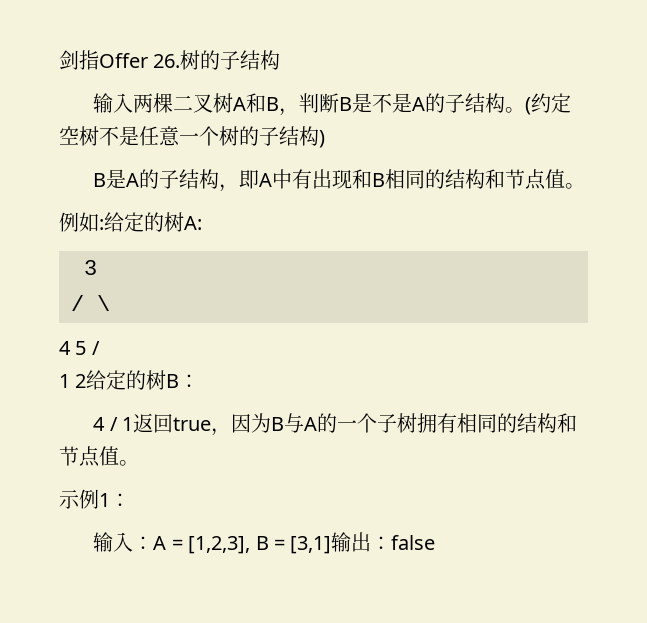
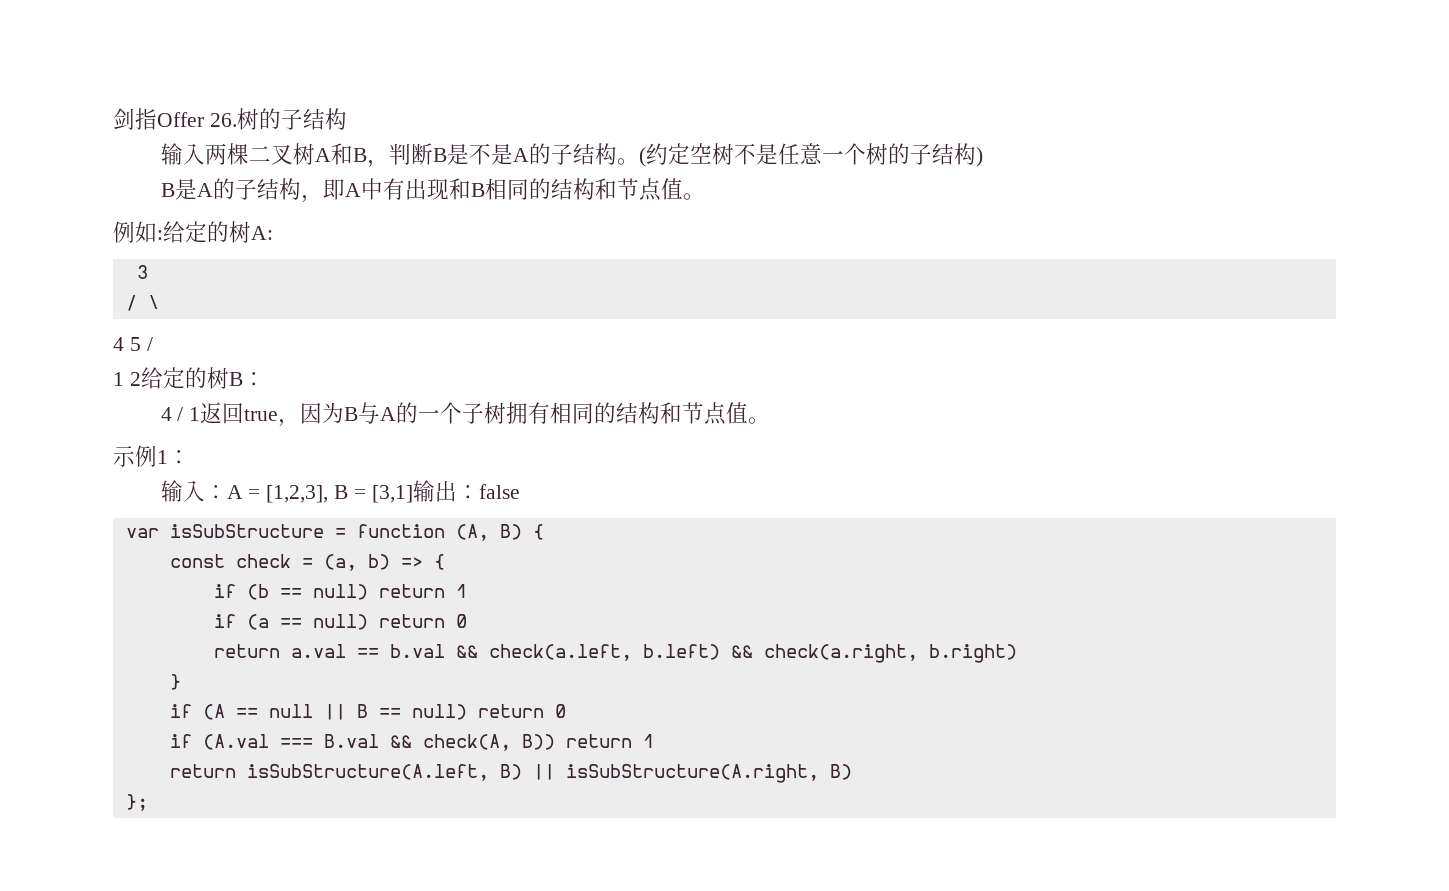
(436, 542) none -> [125,524,544,541] [169,554,445,571] [213,584,467,600] [213,614,467,630] [213,644,1017,663] [169,674,181,690] [169,704,566,720] [169,734,654,751] [169,764,852,783] [125,794,148,811] // var isSubStructure = function (A, B) { // const check = (a, b) => { // if (b == null) return 1 // if (a == null) return 0 // return a.val == b.val && check(a.left, b.left) && check(a.right, b.right) // } // if (A == null || B == null) return 0 // if (A.val === B.val && check(A, B)) return 1 // return isSubStructure(A.left, B) || isSubStructure(A.right, B) // };

